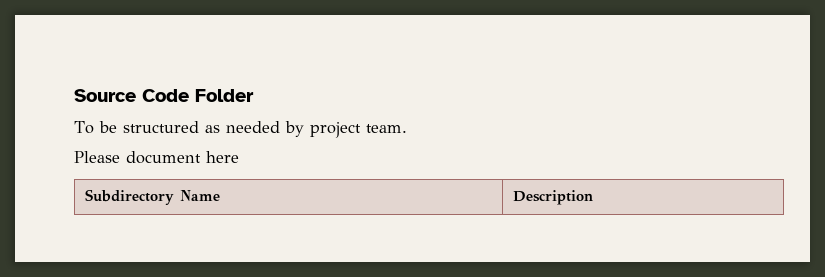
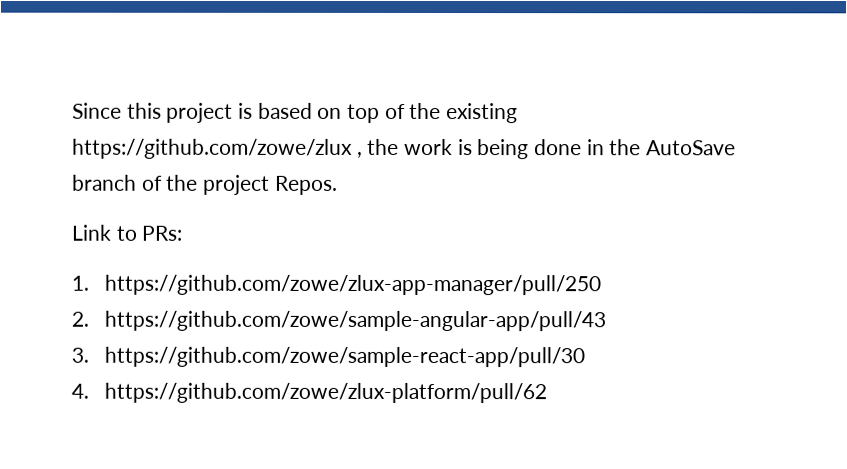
[74,89,254,102] [74,121,407,138] [74,151,239,164] [84,189,220,205] [512,190,593,205] Source Code Folder // To be structured as needed by project team. // Please document here // Subdirectory Name | Description -> [72,102,519,124] [72,138,737,160] [72,174,338,195] [71,224,184,241] [71,274,601,296] [71,310,606,332] [71,346,585,368] [71,382,547,404] Since this project is based on top of the existing https://github.com/zowe/zlux , the work is being done in the AutoSave branch of the project Repos. // Link to PRs: // 1. https://github.com/zowe/zlux-app-manager/pull/250 // 2. https://github.com/zowe/sample-angular-app/pull/43 // 3. https://github.com/zowe/sample-react-app/pull/30 // 4. https://github.com/zowe/zlux-platform/pull/62

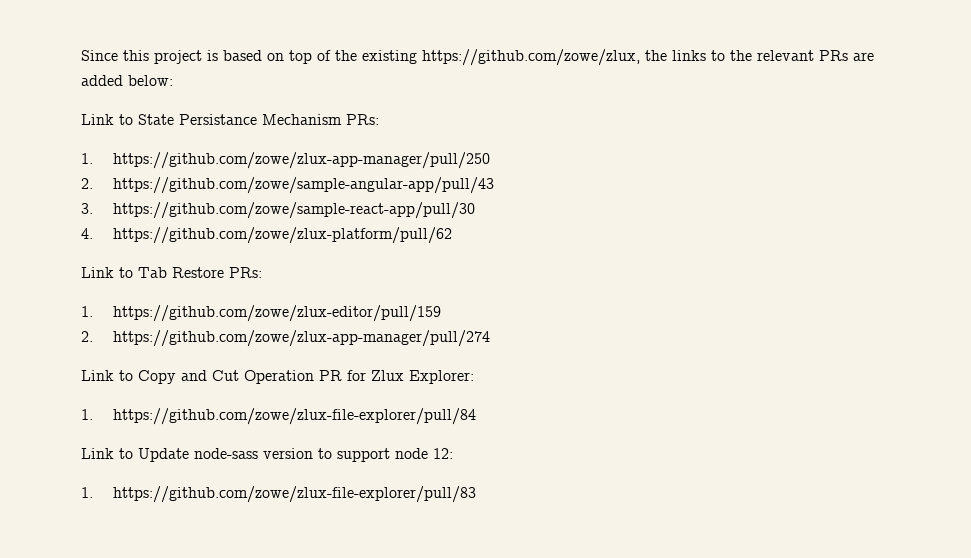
[72,138,737,160] [72,174,338,195] [71,224,138,241] https://github.com/zowe/zlux , the work is being done in the AutoSave branch of the project Repos. // Link to -> [422,49,874,66] [81,75,173,86] [81,114,342,125] https://github.com/zowe/zlux, the links to the relevant PRs are added below: // Link to State Persistance Mechanism
(547, 393) none -> [81,267,262,278] [81,305,441,322] [81,330,490,347] [81,370,474,384] [81,408,476,425] [81,448,453,462] [81,486,476,503] // Link to Tab Restore PRs: // 1. https://github.com/zowe/zlux-editor/pull/159 // 2. https://github.com/zowe/zlux-app-manager/pull/274 // Link to Copy and Cut Operation PR for Zlux Explorer: // 1. https://github.com/zowe/zlux-file-explorer/pull/84 // Link to Update node-sass version to support node 12: // 1. https://github.com/zowe/zlux-file-explorer/pull/83

